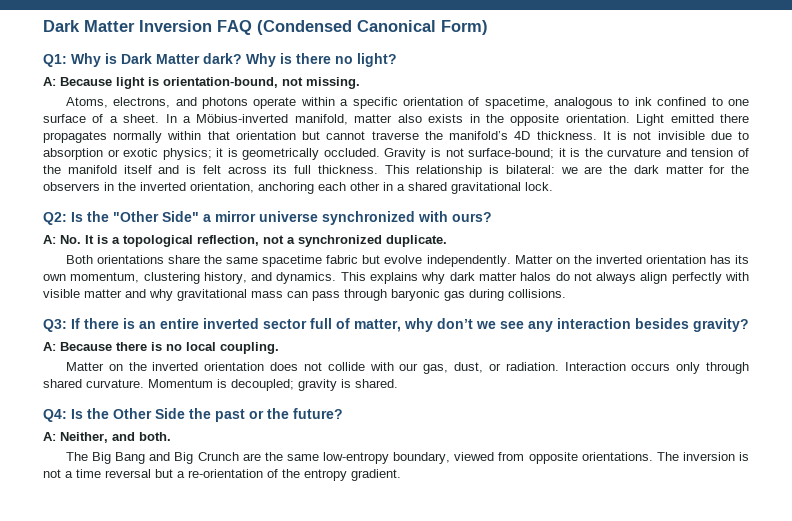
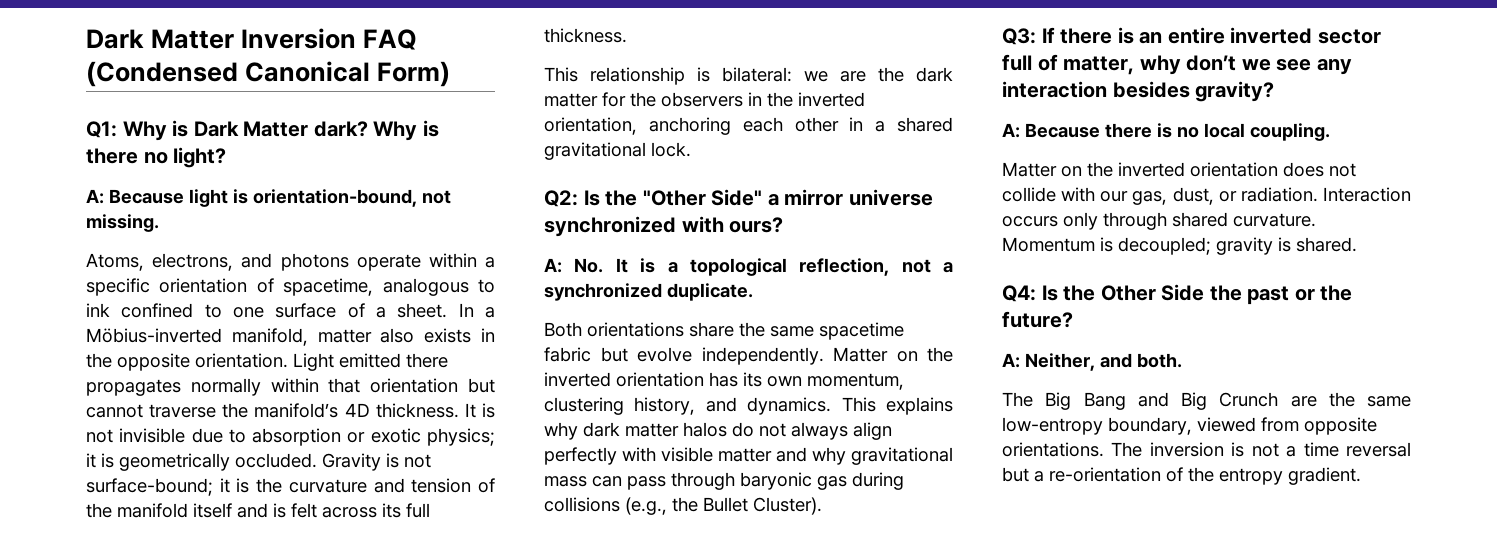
(378, 169) none -> (627, 35) //
[508,289,566,298] collisions. -> [544,497,822,515] collisions (e.g., the Bullet Cluster).

